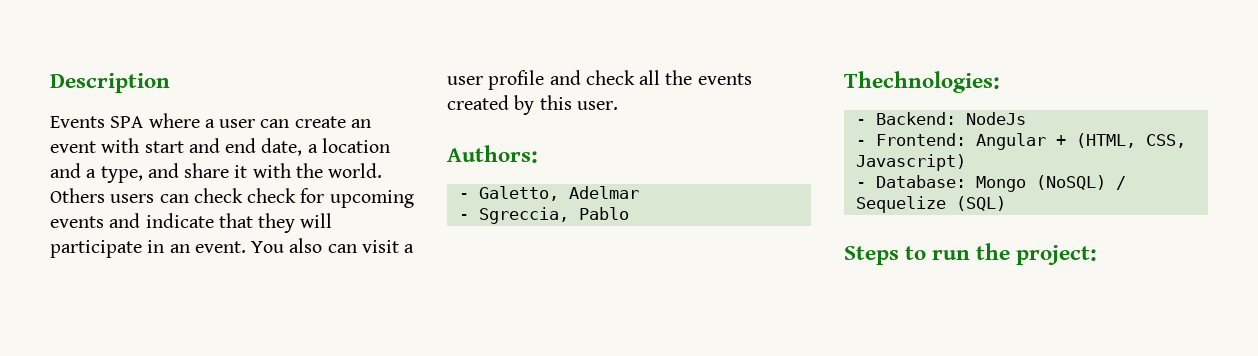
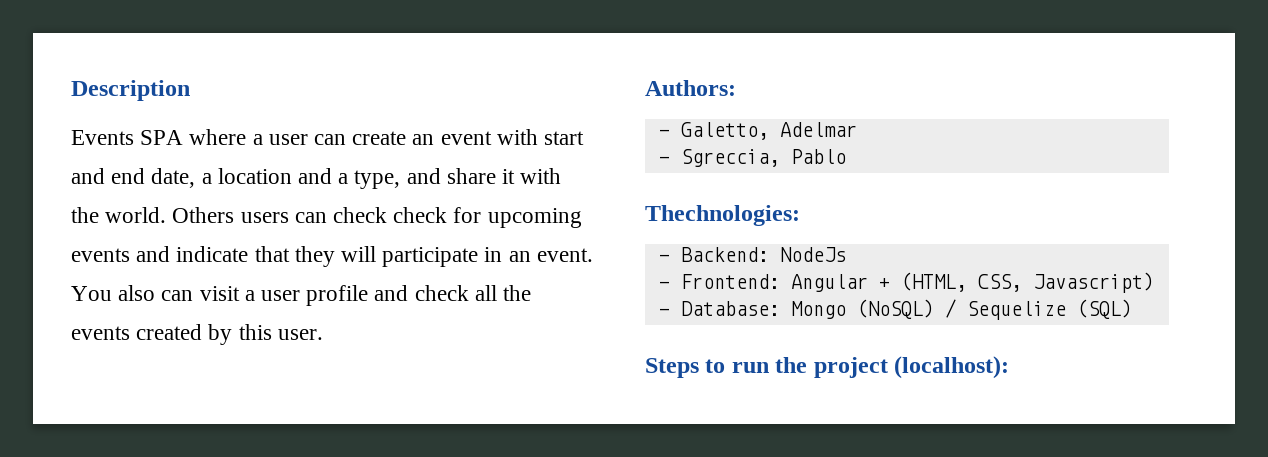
[1016,245,1098,265] project: -> [813,356,1010,379] project (localhost):

